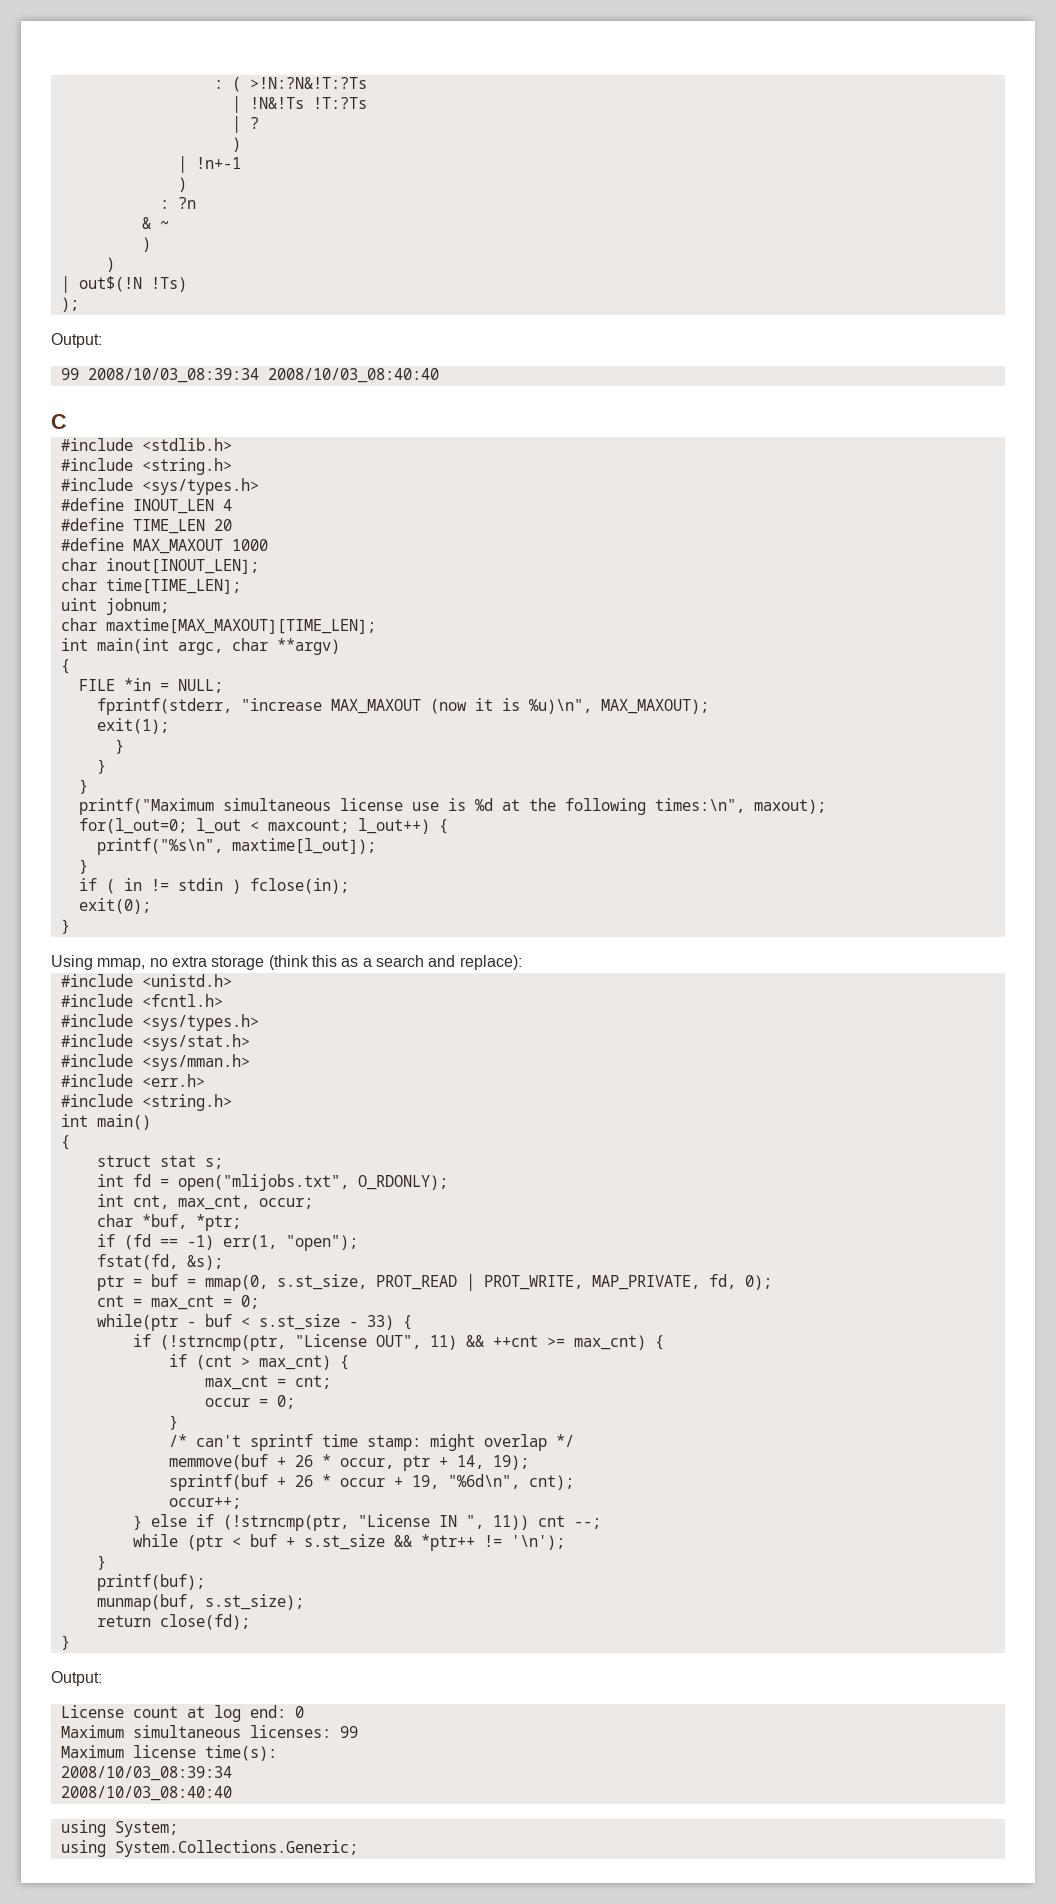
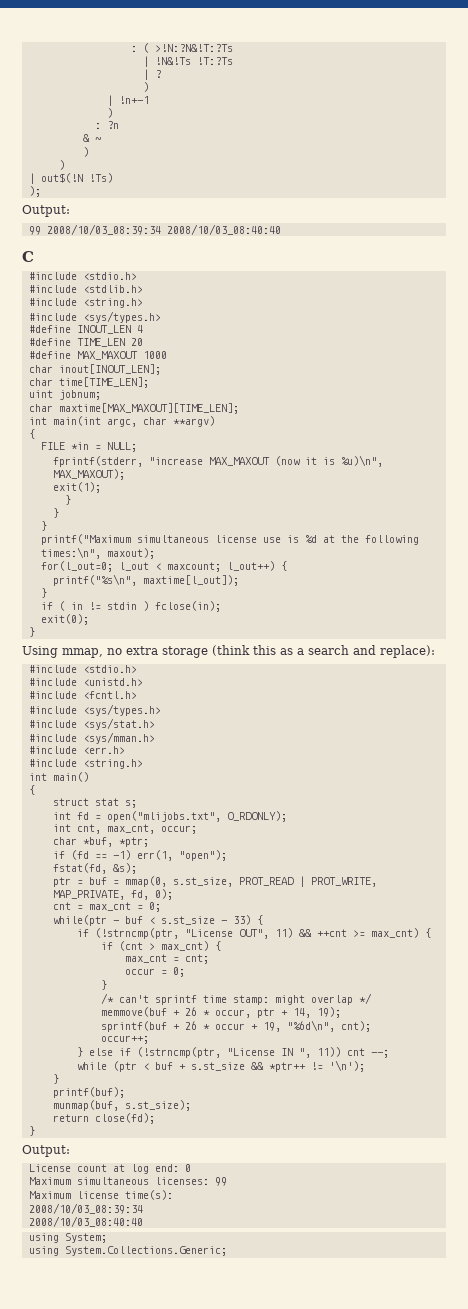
(67, 421) none -> [28,272,137,280] // #include <stdio.h>
(522, 962) none -> [28,665,137,673] // #include <stdio.h>

